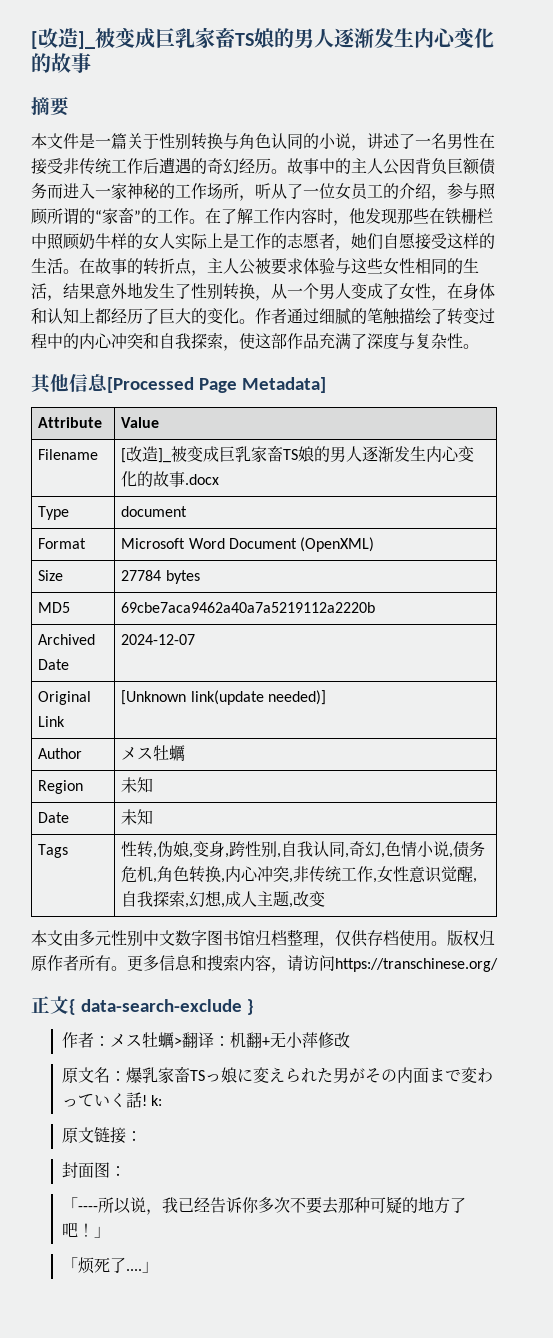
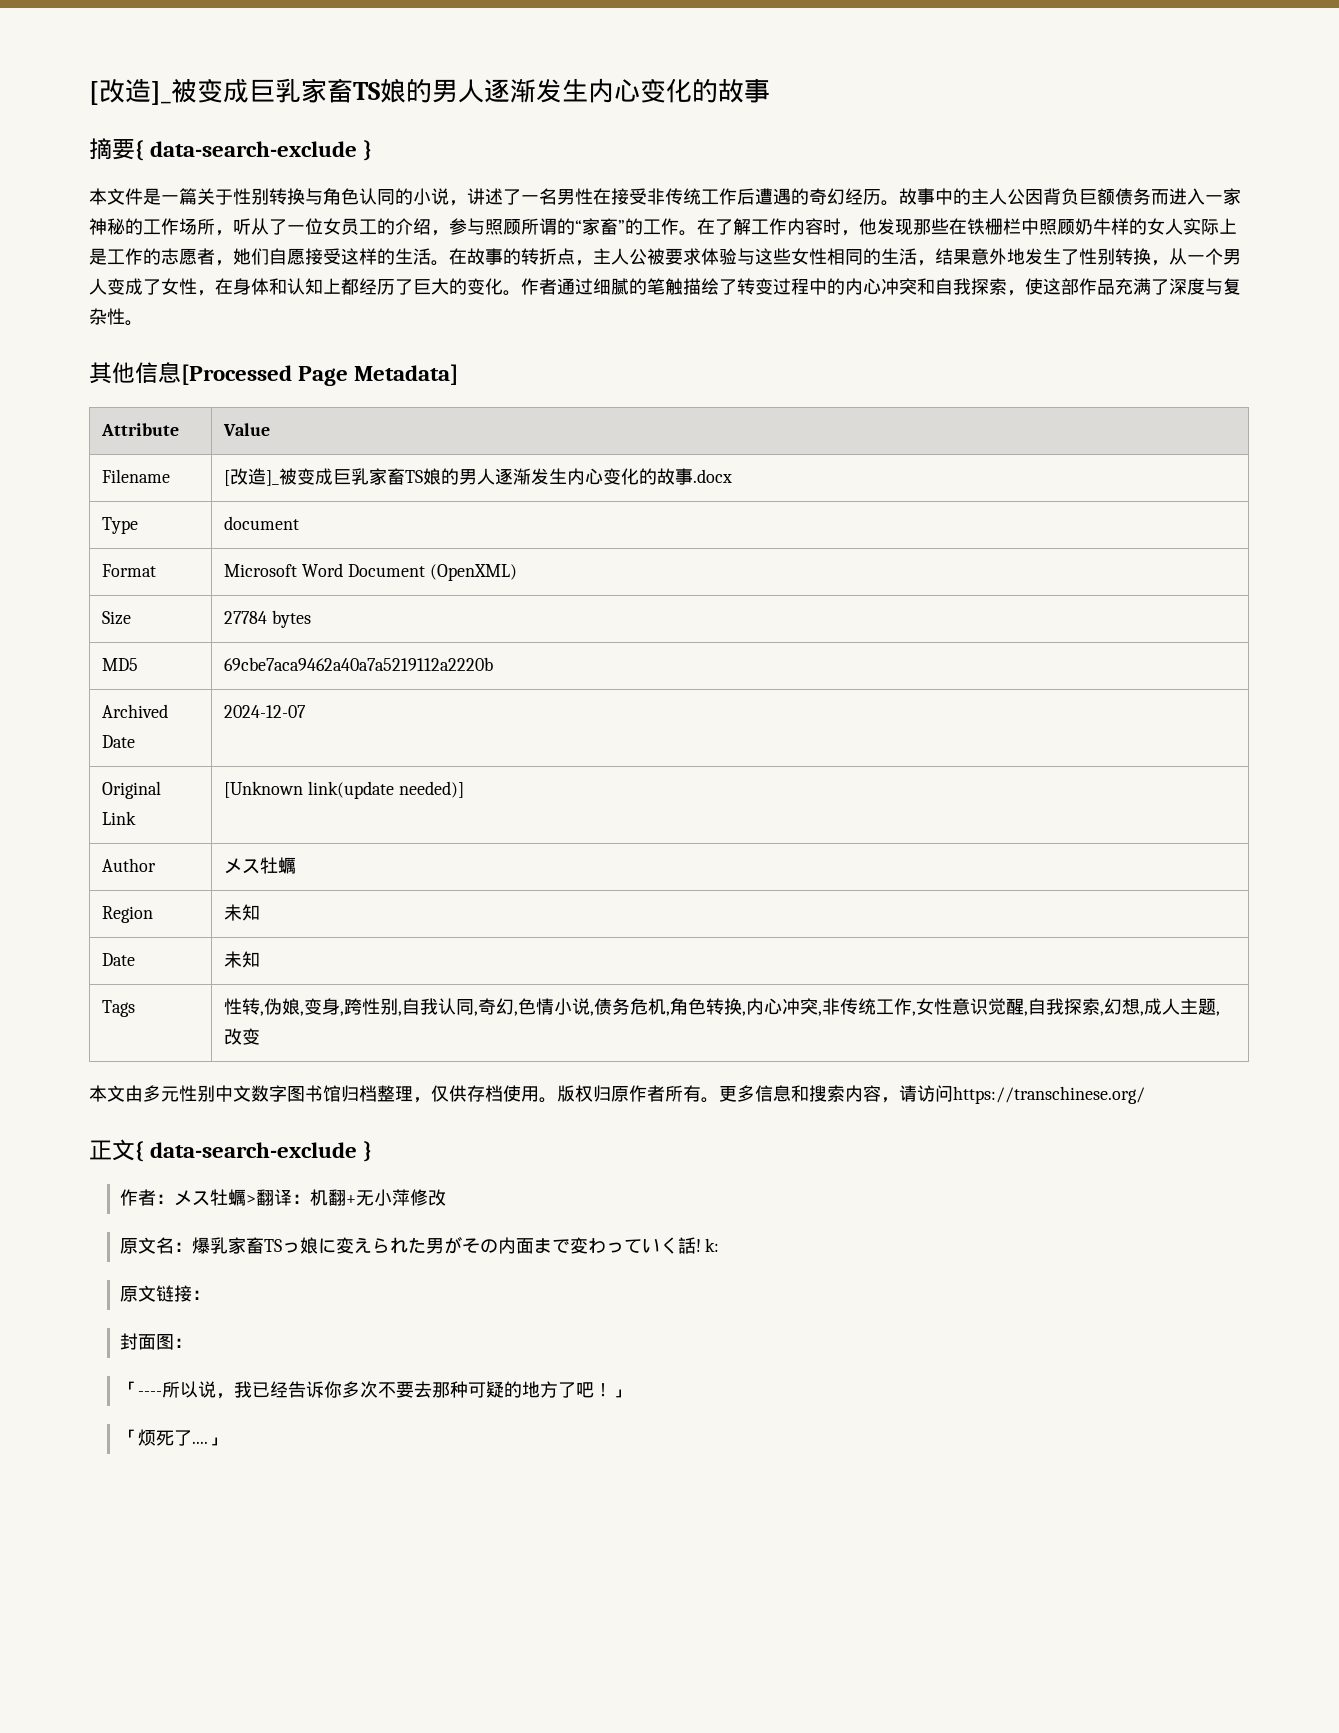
(69, 106) none -> [135,140,373,161] { data-search-exclude }

